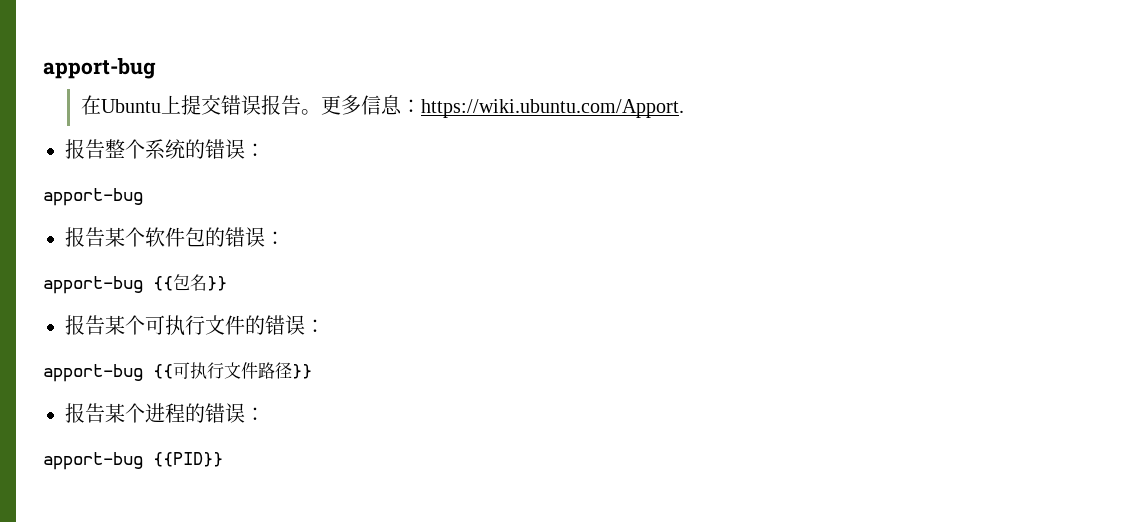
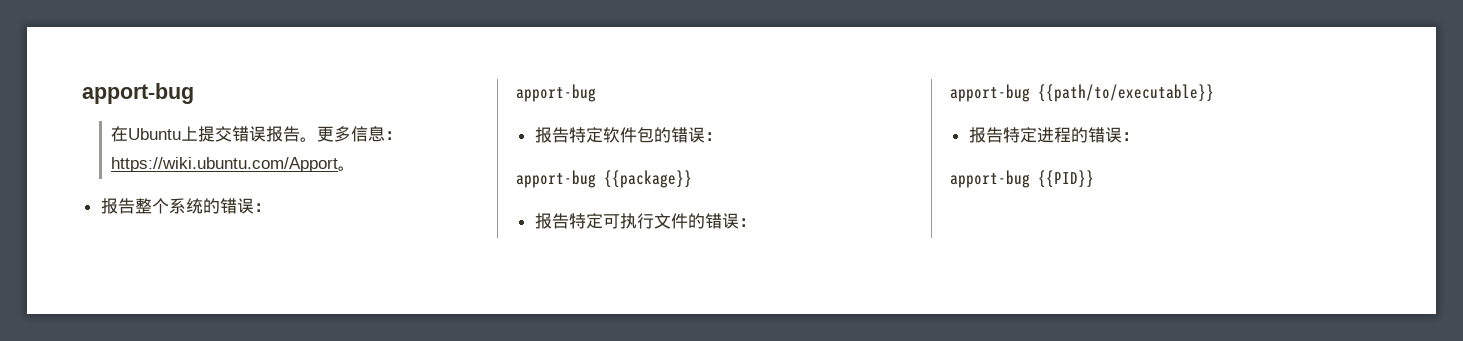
[421,99,685,118] https://wiki.ubuntu.com/Apport. -> [111,157,356,172] https://wiki.ubuntu.com/Apport。
[105,227,145,247] 某个 -> [568,127,603,143] 特定
[153,274,227,291] [65,315,145,335] {{包名}} // 报告某个 -> [604,170,692,188] [534,213,603,229] {{package}} // 报告特定
[153,362,312,379] [65,403,145,423] {{可执行文件路径}} // 报告某个 -> [1038,84,1214,102] [968,127,1037,143] {{path/to/executable}} // 报告特定

